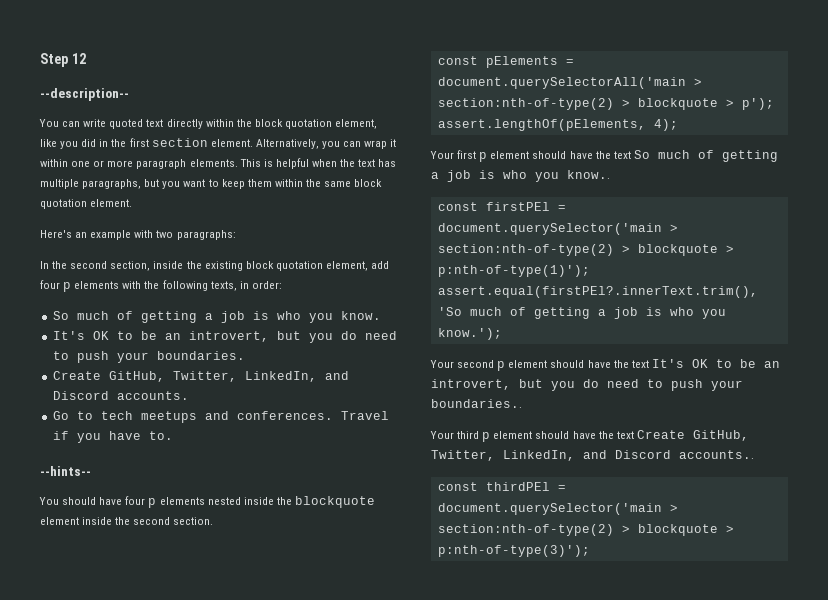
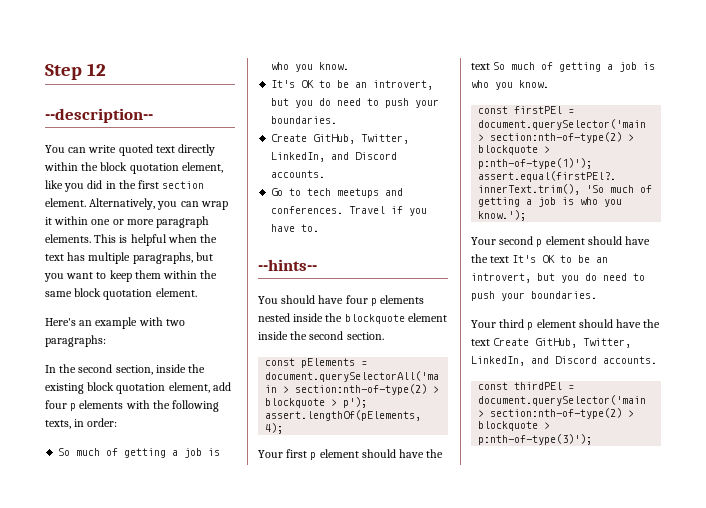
[567,170,610,179] know.. -> [519,80,549,88] know.
[431,399,522,408] boundaries.. -> [531,291,597,299] boundaries.
[679,450,754,459] accounts.. -> [603,356,657,364] accounts.

